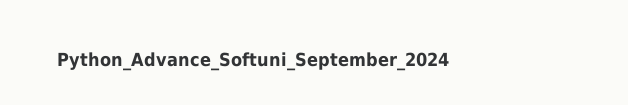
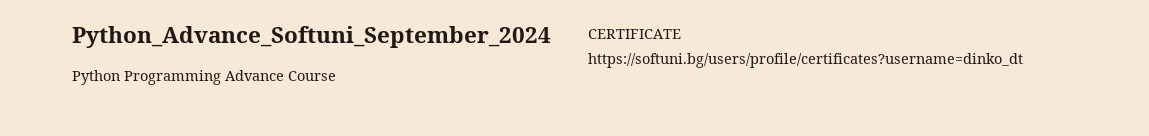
(449, 61) none -> [72,70,336,85] [588,29,681,39] [588,53,1023,68] // Python Programming Advance Course // CERTIFICATE https://softuni.bg/users/profile/certificates?username=dinko_dt

